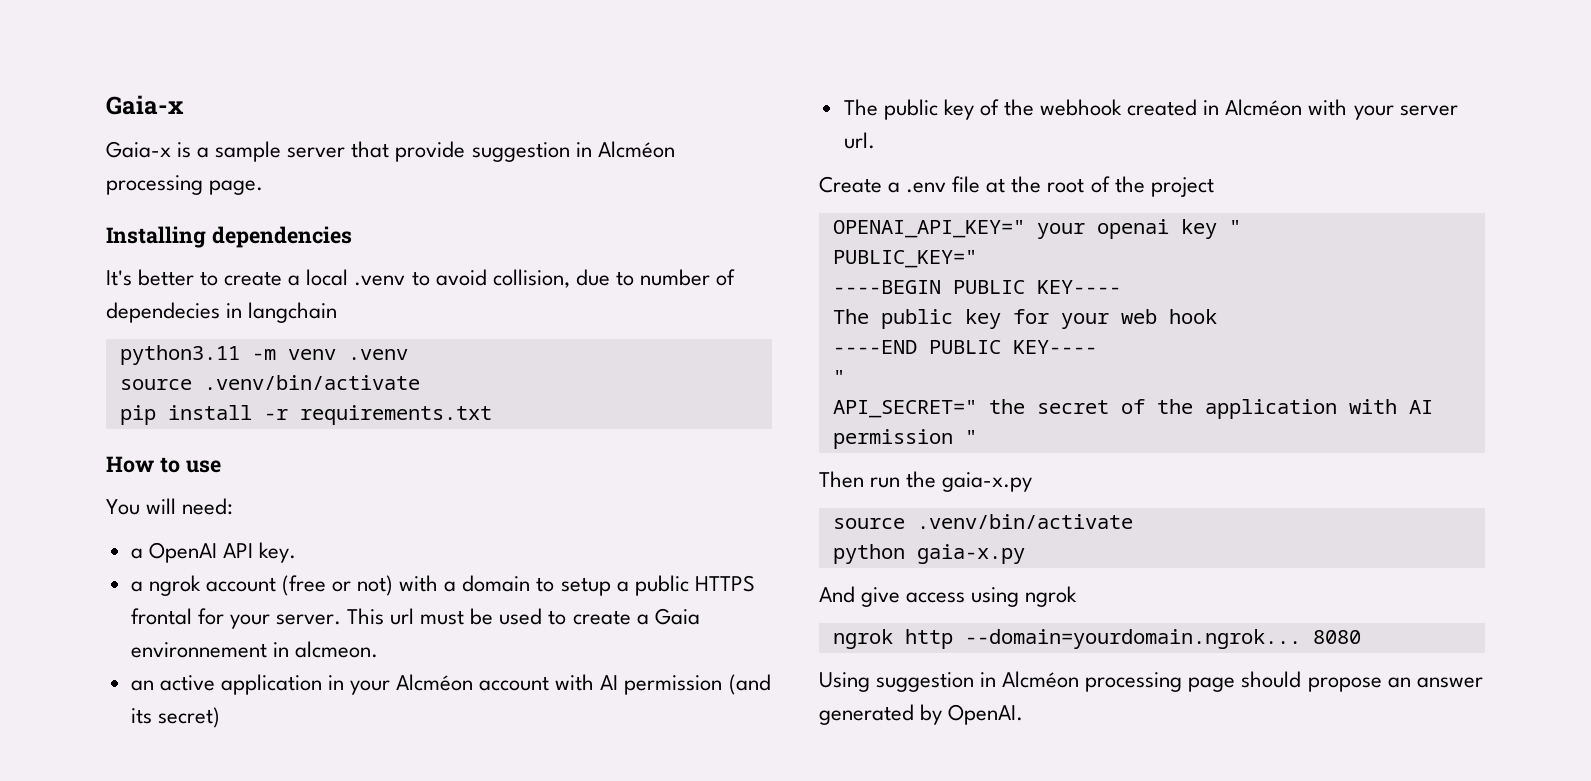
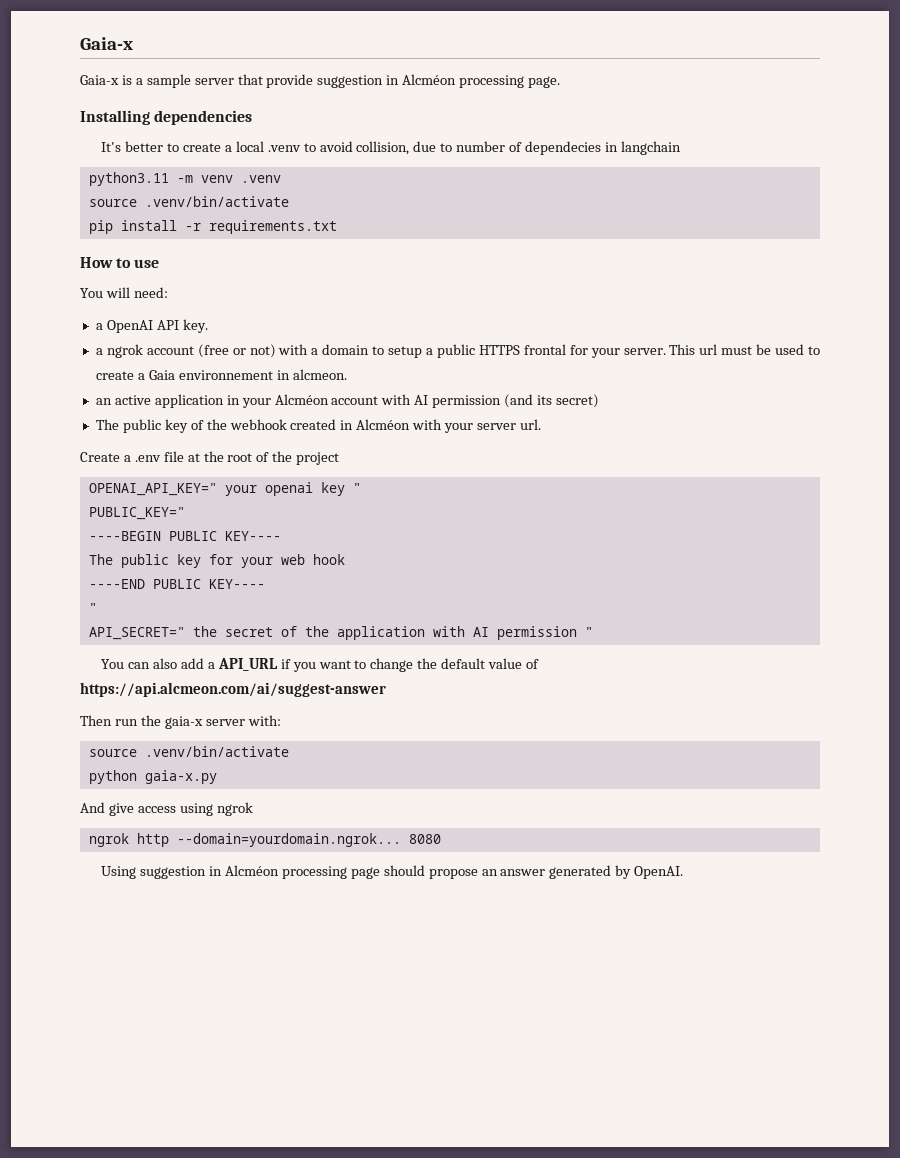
(977, 437) none -> [101,658,540,672] [80,682,386,697] // You can also add a API_URL if you want to change the default value of https://api.alcmeon.com/ai/suggest-answer
[942,472,1033,492] gaia-x.py -> [164,715,281,729] gaia-x server with:

